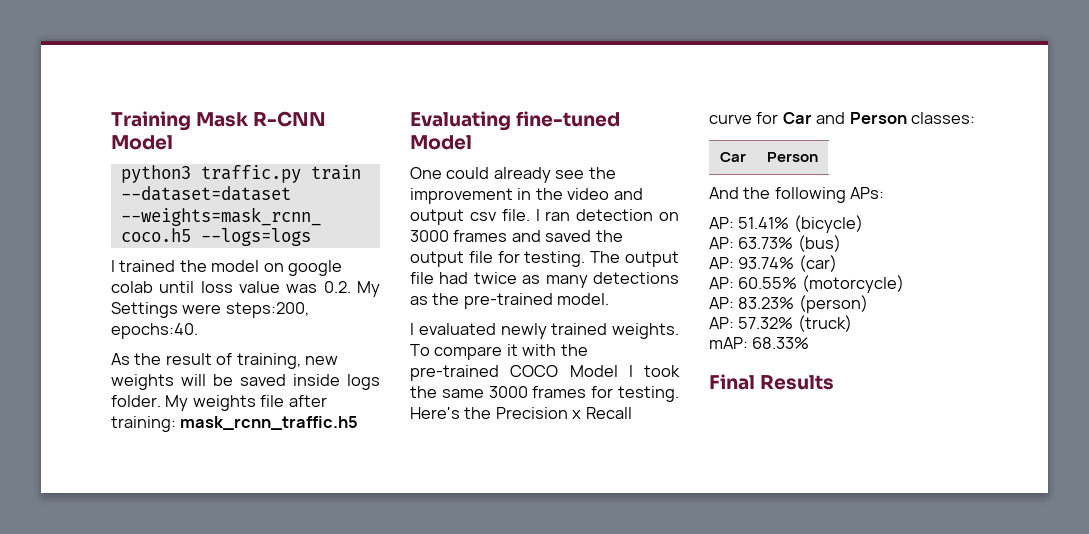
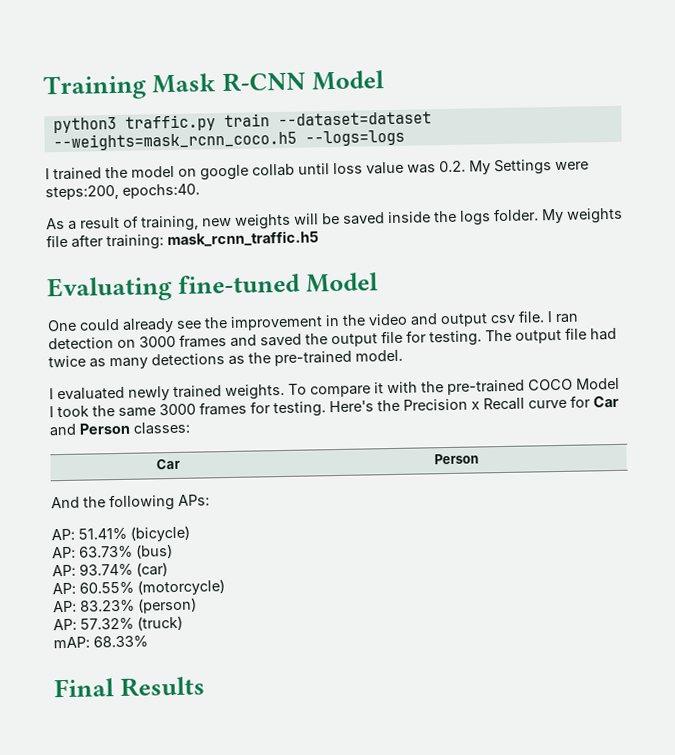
[111,281,153,293] colab -> [252,163,295,177] collab
[134,353,162,365] the -> [68,220,77,230] a
(340, 380) none -> [433,210,457,223] the

